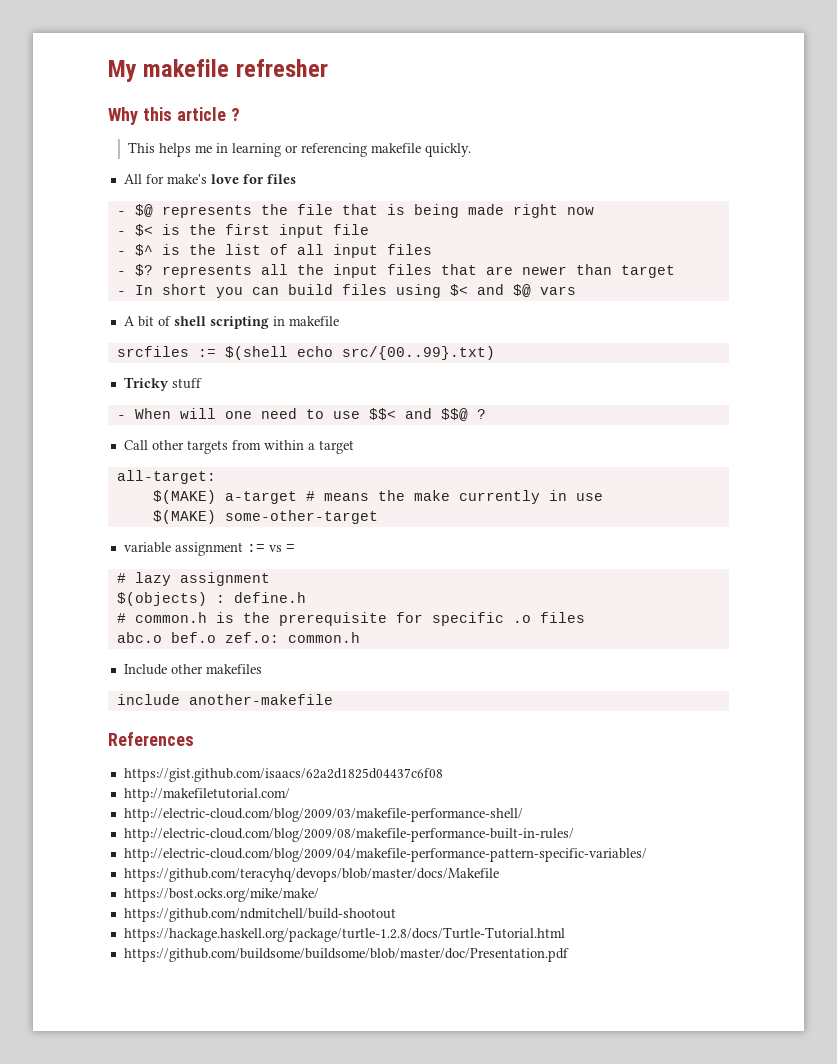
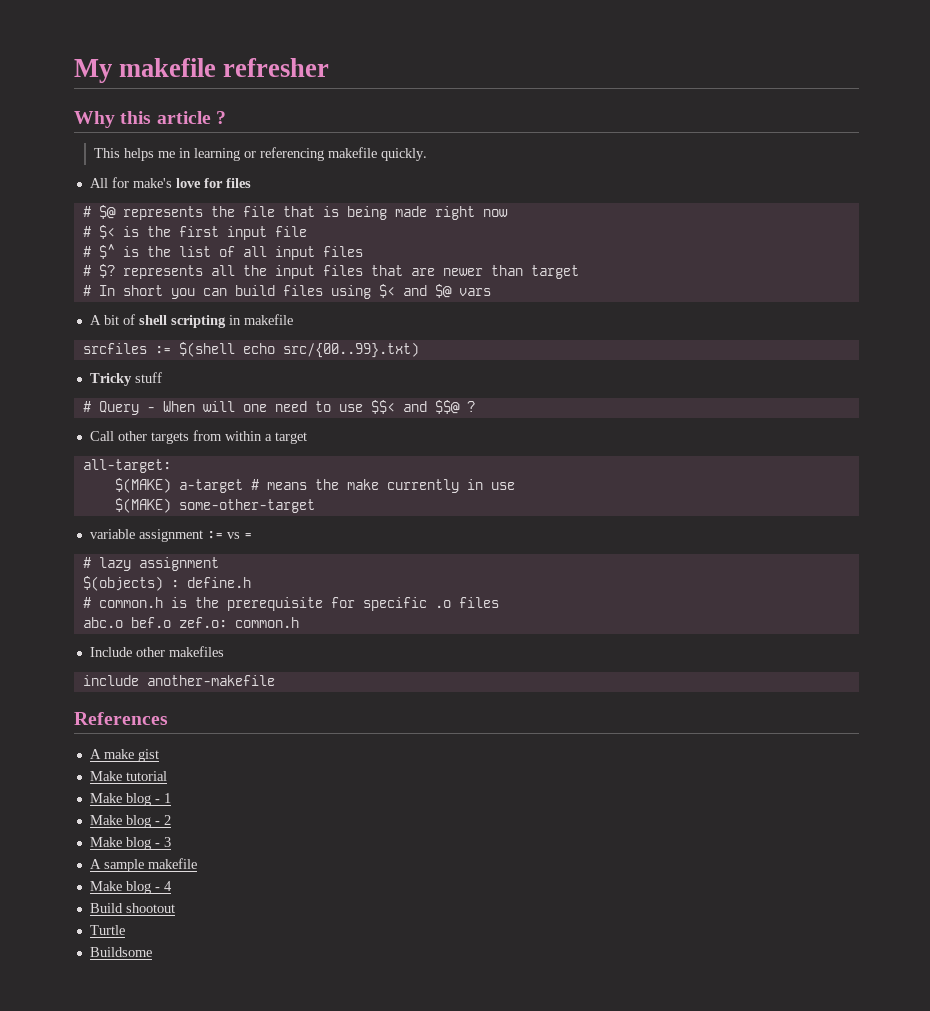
[116,211,126,215] - -> [82,206,91,217] #
[116,231,126,235] - -> [82,226,91,237] #
[116,251,126,255] - -> [82,246,91,257] #
[116,271,126,275] - -> [82,265,91,276] #
[116,291,126,295] - -> [82,285,91,296] #
(202, 383) none -> [82,401,139,415] # Query
[123,768,443,782] [123,788,290,802] [123,808,523,822] [123,828,574,842] [123,848,647,862] [123,868,499,882] [123,888,319,902] [123,908,396,922] [123,927,565,942] [123,948,569,962] https://gist.github.com/isaacs/62a2d1825d04437c6f08 // http://makefiletutorial.com/ // http://electric-cloud.com/blog/2009/03/makefile-performance-shell/ // http://electric-cloud.com/blog/2009/08/makefile-performance-built-in-rules/ // http://electric-cloud.com/blog/2009/04/makefile-performance-pattern-specific-variables/ // https://github.com/teracyhq/devops/blob/master/docs/Makefile // https://bost.ocks.org/mike/make/ // https://github.com/ndmitchell/build-shootout // https://hackage.haskell.org/package/turtle-1.2.8/docs/Turtle-Tutorial.html // https://github.com/buildsome/buildsome/blob/master/doc/Presentation.pdf -> [89,749,159,762] [89,771,167,781] [89,793,171,806] [89,815,171,828] [89,837,171,850] [89,858,197,872] [89,881,172,894] [89,903,175,913] [89,925,125,935] [89,947,152,957] A make gist // Make tutorial // Make blog - 1 // Make blog - 2 // Make blog - 3 // A sample makefile // Make blog - 4 // Build shootout // Turtle // Buildsome

